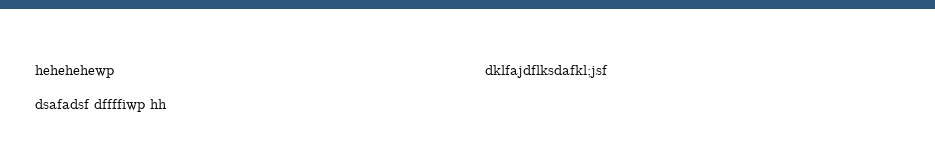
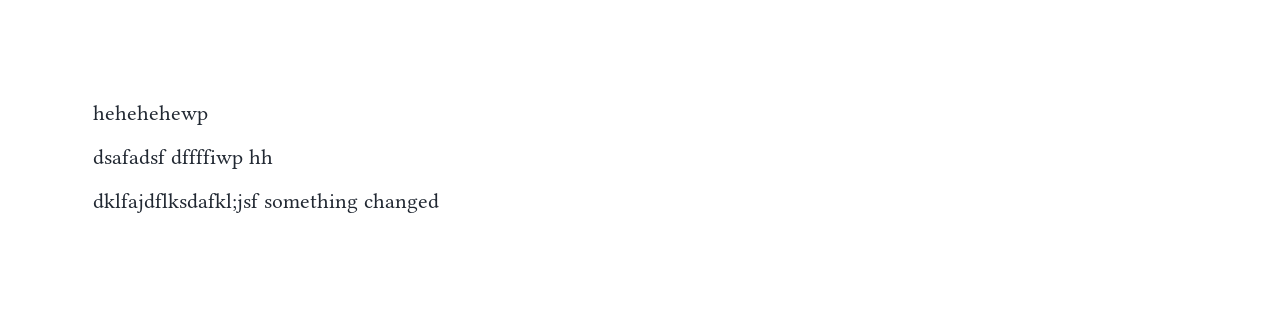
(608, 71) none -> [263,193,439,213] something changed

